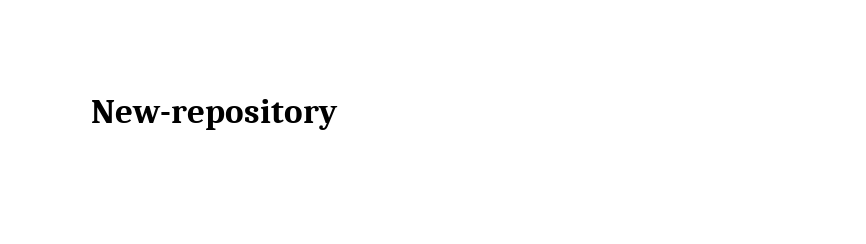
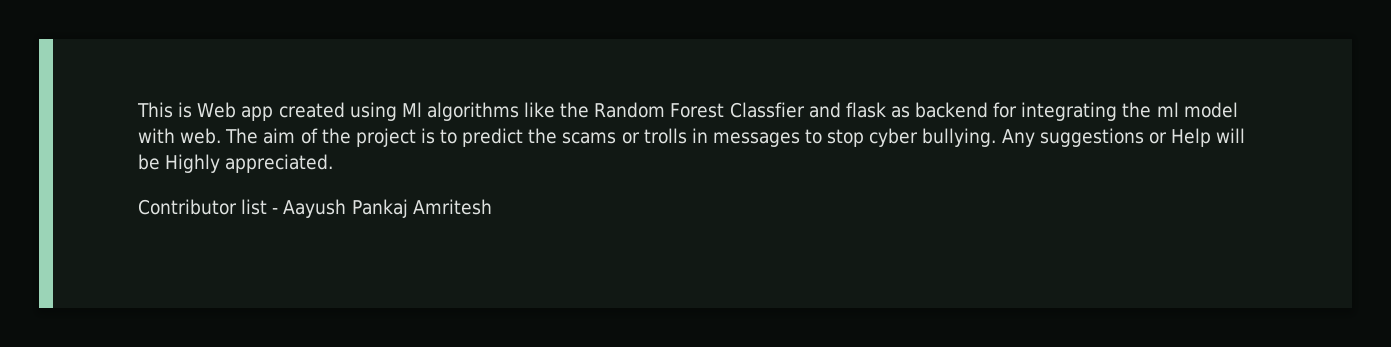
[91,99,338,130] New-repository -> [137,102,1238,121] [138,128,1246,147] [138,154,334,173] [138,199,492,218] This is Web app created using Ml algorithms like the Random Forest Classfier and flask as backend for integrating the ml model with web. The aim of the project is to predict the scams or trolls in messages to stop cyber bullying. Any suggestions or Help will be Highly appreciated. // Contributor list - Aayush Pankaj Amritesh

